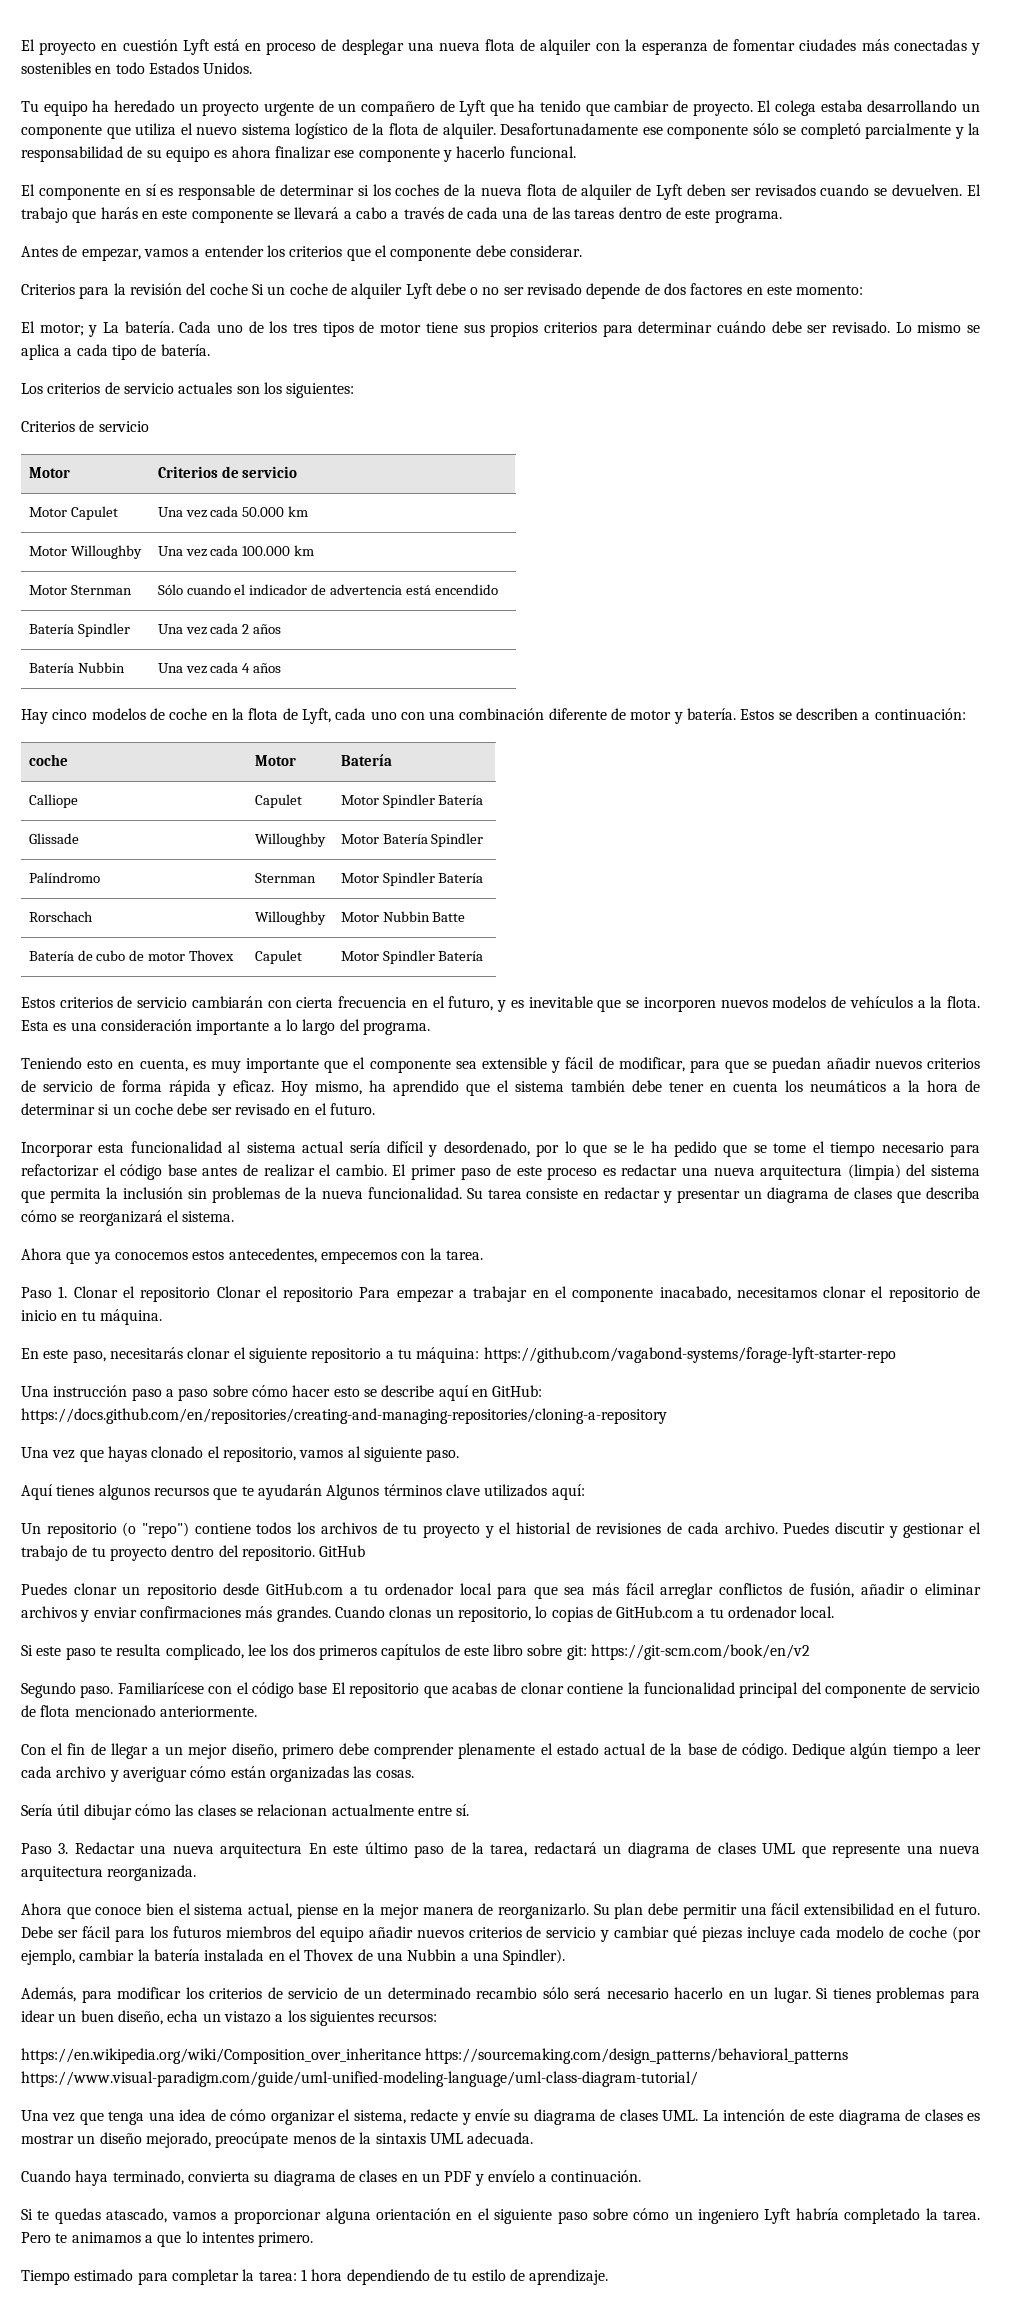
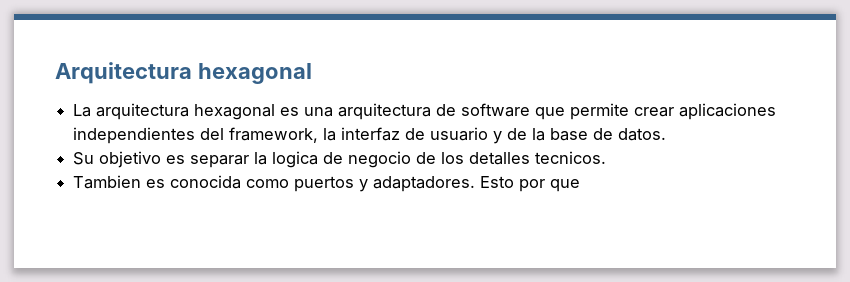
[21,39,980,55] [21,62,253,74] [21,100,981,116] [21,123,980,139] [21,146,576,162] [21,184,982,200] [21,207,782,223] [21,245,582,261] [21,283,864,299] [21,321,980,337] [21,344,210,360] [21,382,355,398] [21,420,149,432] [28,467,70,478] [157,466,298,478] [28,506,118,520] [157,506,309,518] [28,545,142,559] [157,545,315,557] [28,585,132,595] [157,584,499,595] [28,623,130,637] [157,623,282,635] [28,662,125,673] [157,662,282,674] [21,708,966,724] [28,754,68,766] [254,755,296,766] [340,754,392,766] [28,794,78,808] [254,794,302,808] [340,794,484,808] [28,833,79,844] [254,833,326,847] [340,833,484,847] [28,872,100,883] [254,873,316,883] [340,872,484,886] [28,911,93,922] [254,911,326,925] [340,911,466,922] [28,950,235,961] [254,950,302,964] [340,950,484,964] [21,996,981,1012] [21,1019,430,1035] [21,1057,980,1073] [21,1080,980,1096] [21,1103,375,1115] [21,1141,980,1157] [21,1164,981,1180] [21,1187,981,1203] [21,1210,235,1226] [21,1248,483,1264] [21,1286,980,1302] [21,1309,162,1325] [21,1347,896,1363] [21,1385,543,1401] [21,1408,667,1424] [21,1446,460,1462] [21,1484,585,1500] [21,1522,981,1538] [21,1545,366,1561] [21,1583,981,1599] [21,1606,835,1622] [21,1644,811,1660] [21,1682,980,1698] [21,1705,257,1717] [21,1743,982,1759] [21,1766,414,1782] [21,1804,470,1820] [21,1842,981,1858] [21,1865,197,1881] [21,1903,980,1919] [21,1926,981,1942] [21,1949,566,1965] [21,1987,980,2003] [21,2010,438,2026] [21,2048,849,2064] [21,2071,698,2087] [21,2109,980,2125] [21,2132,534,2148] [21,2170,642,2186] [21,2208,981,2224] [21,2231,314,2247] [21,2269,609,2285] El proyecto en cuestión Lyft está en proceso de desplegar una nueva flota de alquiler con la esperanza de fomentar ciudades más conectadas y sostenibles en todo Estados Unidos. // Tu equipo ha heredado un proyecto urgente de un compañero de Lyft que ha tenido que cambiar de proyecto. El colega estaba desarrollando un componente que utiliza el nuevo sistema logístico de la flota de alquiler. Desafortunadamente ese componente sólo se completó parcialmente y la responsabilidad de su equipo es ahora finalizar ese componente y hacerlo funcional. // El componente en sí es responsable de determinar si los coches de la nueva flota de alquiler de Lyft deben ser revisados cuando se devuelven. El trabajo que harás en este componente se llevará a cabo a través de cada una de las tareas dentro de este programa. // Antes de empezar, vamos a entender los criterios que el componente debe considerar. // Criterios para la revisión del coche Si un coche de alquiler Lyft debe o no ser revisado depende de dos factores en este momento: // El motor; y La batería. Cada uno de los tres tipos de motor tiene sus propios criterios para determinar cuándo debe ser revisado. Lo mismo se aplica a cada tipo de batería. // Los criterios de servicio actuales son los siguientes: // Criterios de servicio // Motor | Criterios de servicio // Motor Capulet | Una vez cada 50.000 km // Motor Willoughby | Una vez cada 100.000 km // Motor Sternman | Sólo cuando el indicador de advertencia está encendido // Batería Spindler | Una vez cada 2 años // Batería Nubbin | Una vez cada 4 años // Hay cinco modelos de coche en la flota de Lyft, cada uno con una combinación diferente de motor y batería. Estos se describen a continuación: // coche | Motor | Batería // Calliope | Capulet | Motor Spindler Batería // Glissade | Willoughby | Motor Batería Spindler // Palíndromo | Sternman | Motor Spindler Batería // Rorschach | Willoughby | Motor Nubbin Batte // Batería de cubo de motor Thovex | Capulet | Motor Spindler Batería // Estos criterios de servicio cambiarán con cierta frecuencia en el futuro, y es inevitable que se incorporen nuevos modelos de vehículos a la flota. Esta es una consideración importante a lo largo del programa. // Teniendo esto en cuenta, es muy importante que el componente sea extensible y fácil de modificar, para que se puedan añadir nuevos criterios de servicio de forma rápida y eficaz. Hoy mismo, ha aprendido que el sistema también debe tener en cuenta los neumáticos a la hora de determinar si un coche debe ser revisado en el futuro. // Incorporar esta funcionalidad al sistema actual sería difícil y desordenado, por lo que se le ha pedido que se tome el tiempo necesario para refactorizar el código base antes de realizar el cambio. El primer paso de este proceso es redactar una nueva arquitectura (limpia) del sistema que permita la inclusión sin problemas de la nueva funcionalidad. Su tarea consiste en redactar y presentar un diagrama de clases que describa cómo se reorganizará el sistema. // Ahora que ya conocemos estos antecedentes, empecemos con la tarea. // Paso 1. Clonar el repositorio Clonar el repositorio Para empezar a trabajar en el componente inacabado, necesitamos clonar el repositorio de inicio en tu máquina. // En este paso, necesitarás clonar el siguiente repositorio a tu máquina: https://github.com/vagabond-systems/forage-lyft-starter-repo // Una instrucción paso a paso sobre cómo hacer esto se describe aquí en GitHub: https://docs.github.com/en/repositories/creating-and-managing-repositories/cloning-a-repository // Una vez que hayas clonado el repositorio, vamos al siguiente paso. // Aquí tienes algunos recursos que te ayudarán Algunos términos clave utilizados aquí: // Un repositorio (o "repo") contiene todos los archivos de tu proyecto y el historial de revisiones de cada archivo. Puedes discutir y gestionar el trabajo de tu proyecto dentro del repositorio. GitHub // Puedes clonar un repositorio desde GitHub.com a tu ordenador local para que sea más fácil arreglar conflictos de fusión, añadir o eliminar archivos y enviar confirmaciones más grandes. Cuando clonas un repositorio, lo copias de GitHub.com a tu ordenador local. // Si este paso te resulta complicado, lee los dos primeros capítulos de este libro sobre git: https://git-scm.com/book/en/v2 // Segundo paso. Familiarícese con el código base El repositorio que acabas de clonar contiene la funcionalidad principal del componente de servicio de flota mencionado anteriormente. // Con el fin de llegar a un mejor diseño, primero debe comprender plenamente el estado actual de la base de código. Dedique algún tiempo a leer cada archivo y averiguar cómo están organizadas las cosas. // Sería útil dibujar cómo las clases se relacionan actualmente entre sí. // Paso 3. Redactar una nueva arquitectura En este último paso de la tarea, redactará un diagrama de clases UML que represente una nueva arquitectura reorganizada. // Ahora que conoce bien el sistema actual, piense en la mejor manera de reorganizarlo. Su plan debe permitir una fácil extensibilidad en el futuro. Debe ser fácil para los futuros miembros del equipo añadir nuevos criterios de servicio y cambiar qué piezas incluye cada modelo de coche (por ejemplo, cambiar la batería instalada en el Thovex de una Nubbin a una Spindler). // Además, para modificar los criterios de servicio de un determinado recambio sólo será necesario hacerlo en un lugar. Si tienes problemas para idear un buen diseño, echa un vistazo a los siguientes recursos: // https://en.wikipedia.org/wiki/Composition_over_inheritance https://sourcemaking.com/design_patterns/behavioral_patterns https://www.visual-paradigm.com/guide/uml-unified-modeling-language/uml-class-diagram-tutorial/ // Una vez que tenga una idea de cómo organizar el sistema, redacte y envíe su diagrama de clases UML. La intención de este diagrama de clases es mostrar un diseño mejorado, preocúpate menos de la sintaxis UML adecuada. // Cuando haya terminado, convierta su diagrama de clases en un PDF y envíelo a continuación. // Si te quedas atascado, vamos a proporcionar alguna orientación en el siguiente paso sobre cómo un ingeniero Lyft habría completado la tarea. Pero te animamos a que lo intentes primero. // Tiempo estimado para completar la tarea: 1 hora dependiendo de tu estilo de aprendizaje. -> [55,62,312,84] [73,103,777,120] [73,127,667,144] [73,151,607,168] [73,175,581,192] Arquitectura hexagonal // La arquitectura hexagonal es una arquitectura de software que permite crear aplicaciones independientes del framework, la interfaz de usuario y de la base de datos. // Su objetivo es separar la logica de negocio de los detalles tecnicos. // Tambien es conocida como puertos y adaptadores. Esto por que

